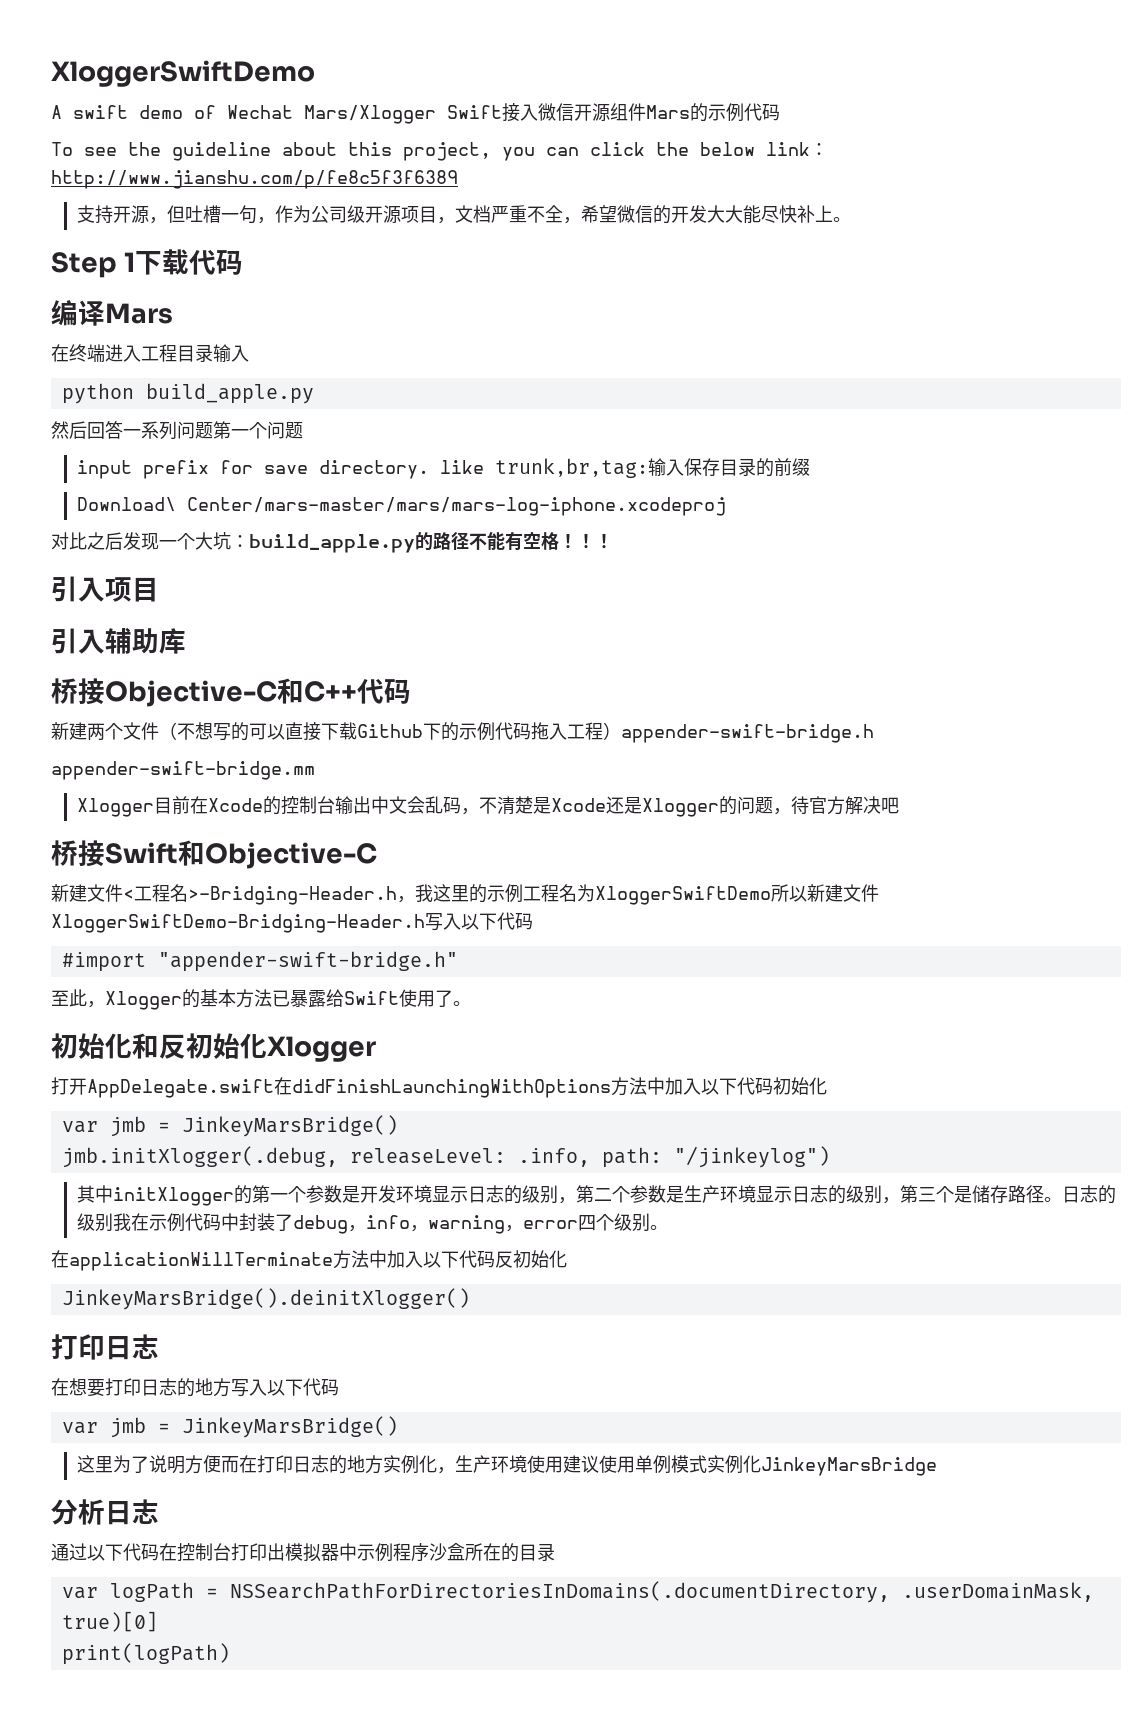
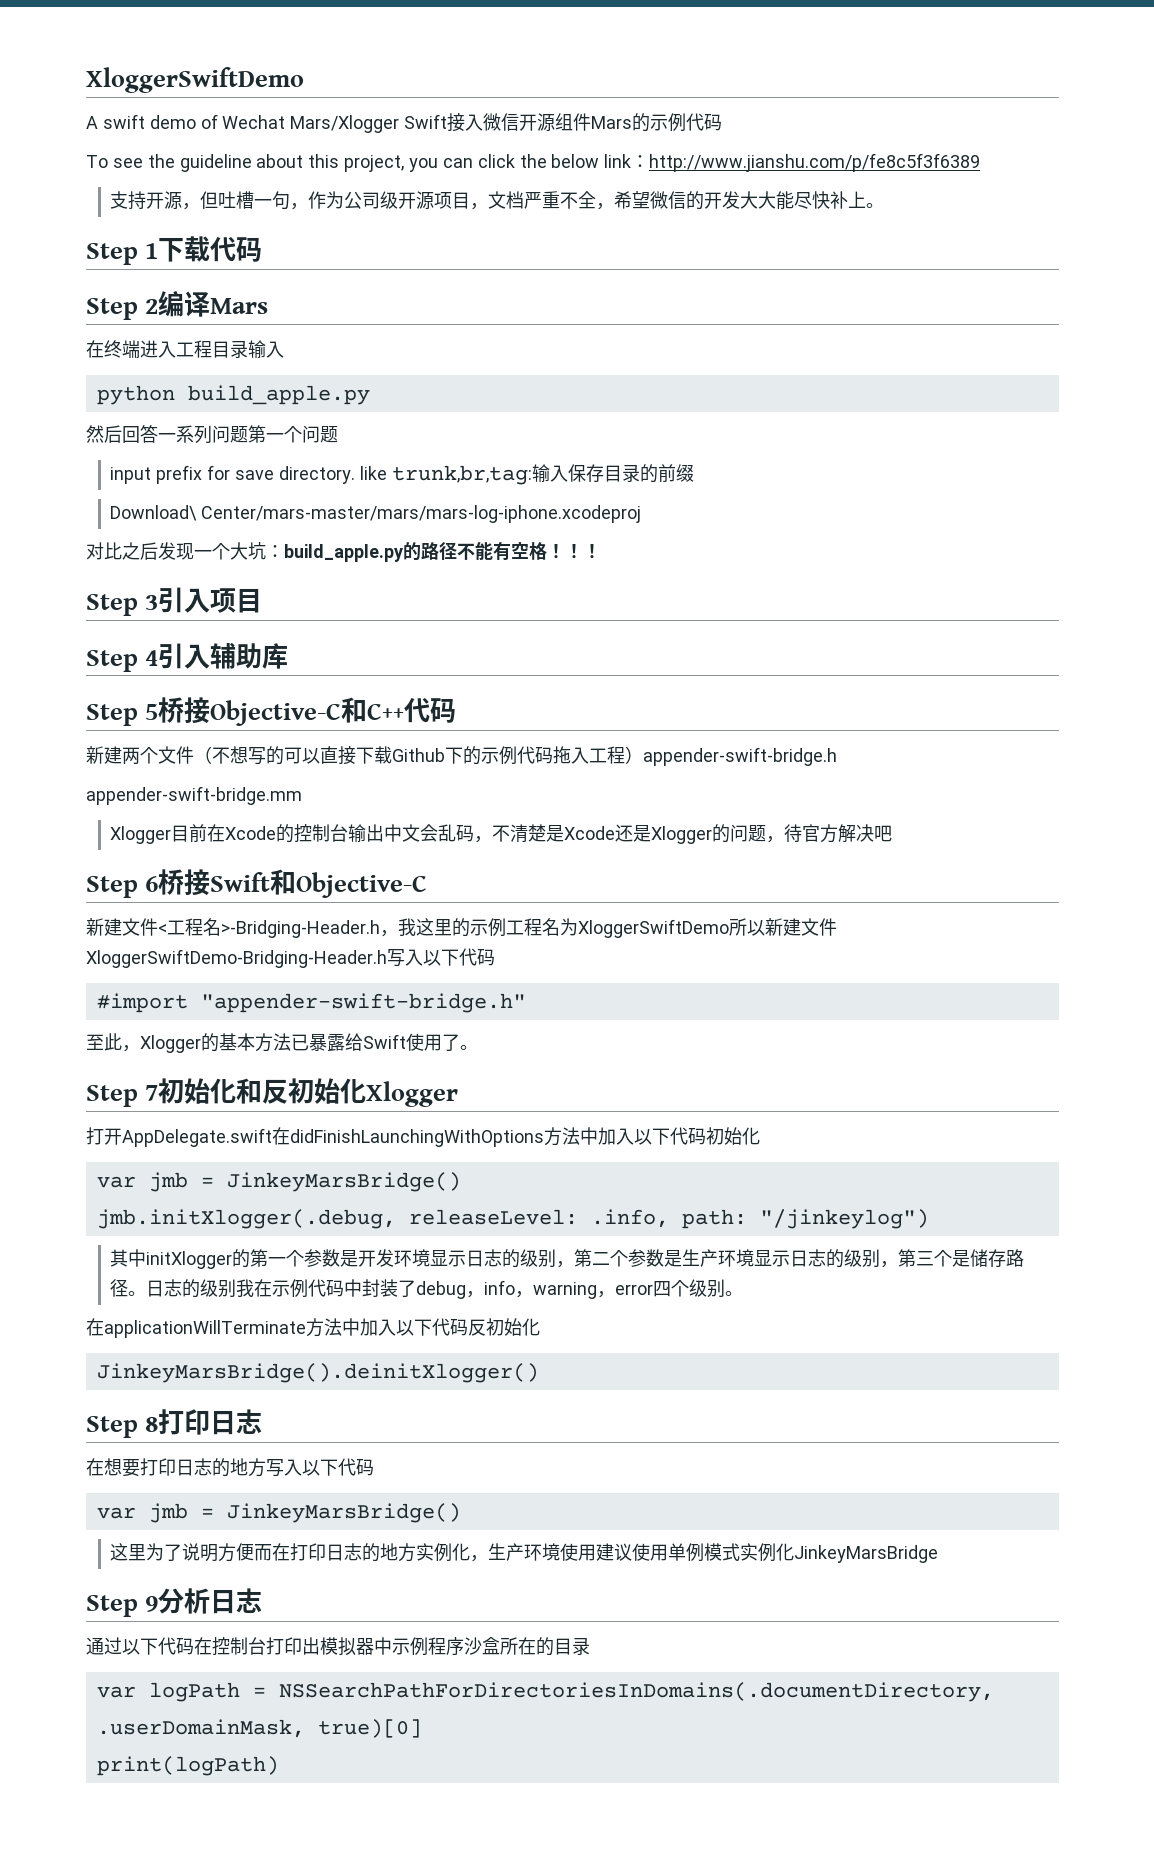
(244, 262) none -> [86,298,159,320] Step 2
(613, 541) none -> [86,594,159,616] Step 3
(159, 589) none -> [86,650,159,672] Step 4
(186, 641) none -> [86,704,159,726] Step 5
(899, 805) none -> [86,876,159,898] Step 6
(471, 1003) none -> [86,1085,159,1107] Step 7
(470, 1299) none -> [86,1416,159,1438] Step 8
(937, 1466) none -> [86,1595,159,1617] Step 9

